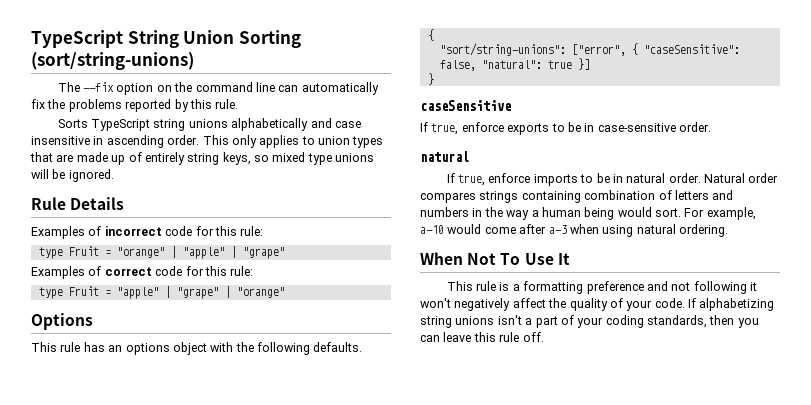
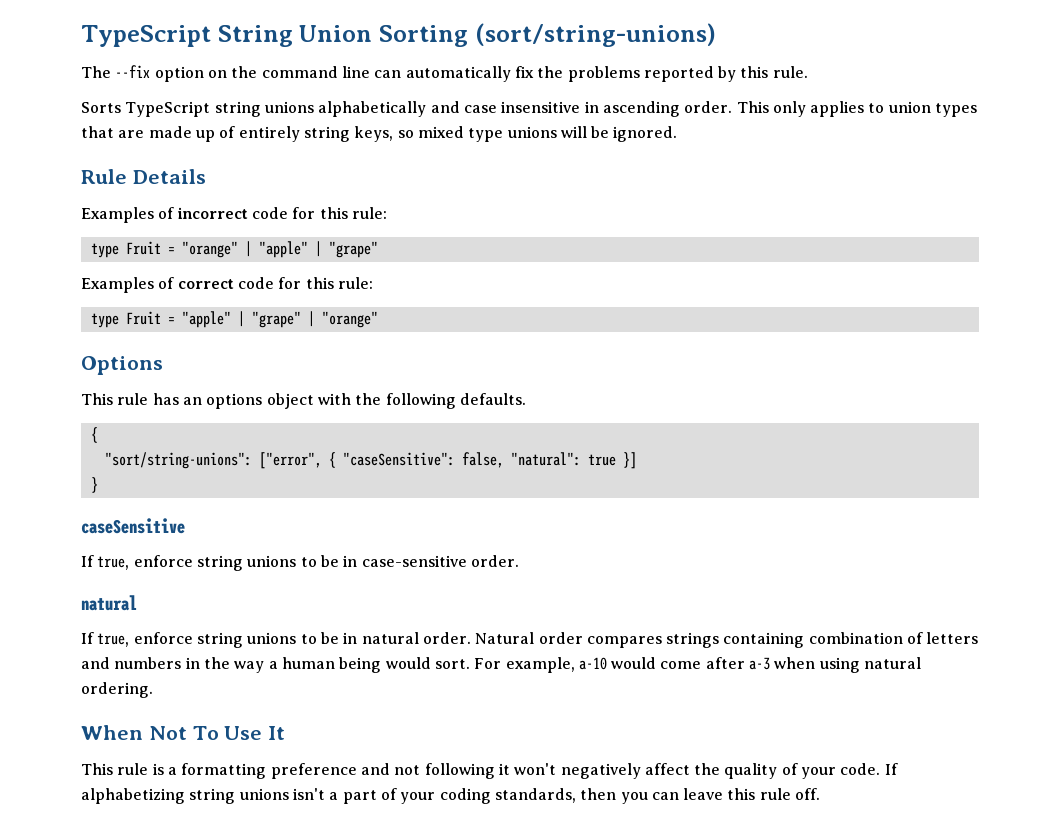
[507,123,550,135] exports -> [196,555,297,571] string unions
[533,174,578,186] imports -> [196,632,297,648] string unions

